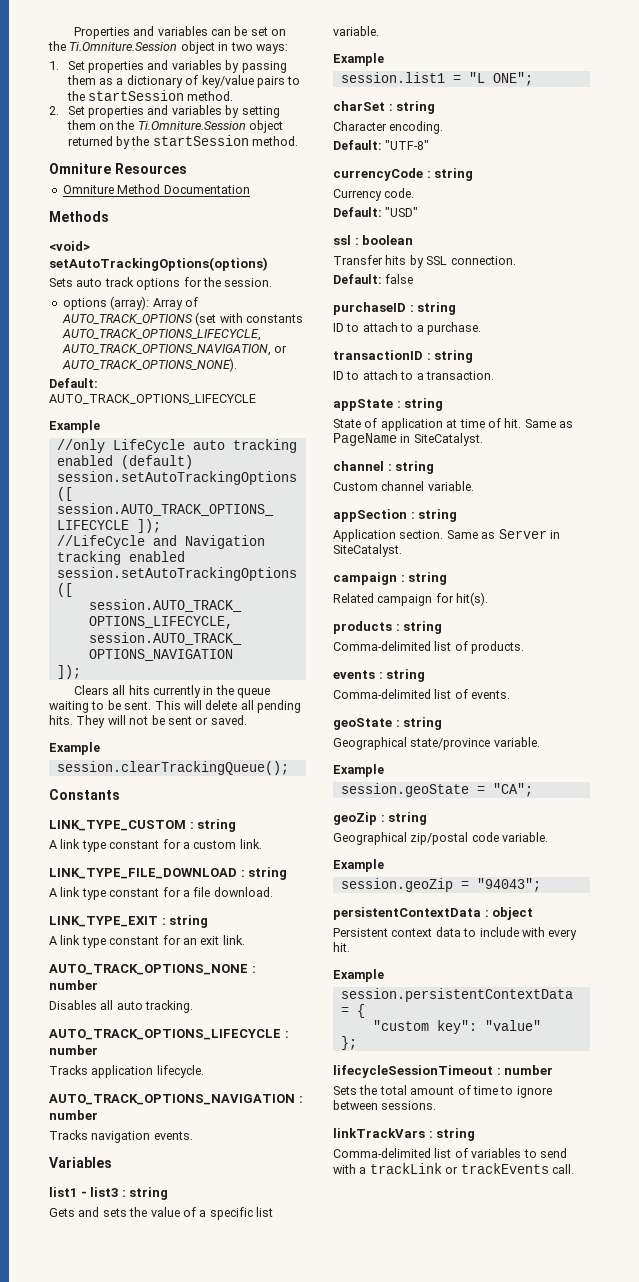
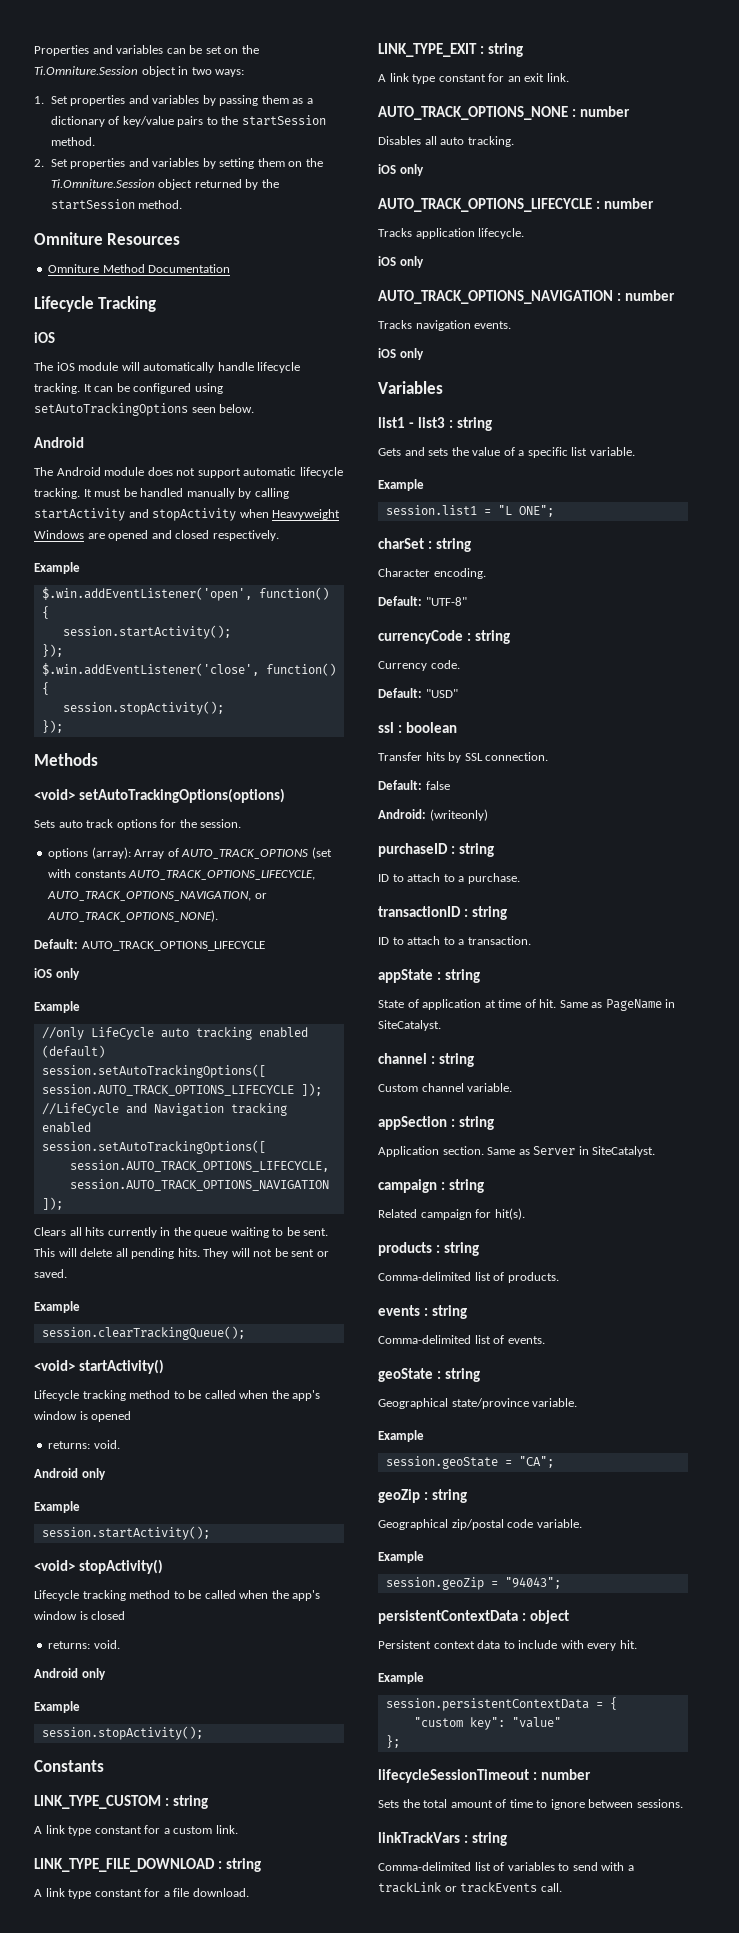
(250, 189) none -> [34,296,157,312] [34,332,55,343] [34,362,301,373] [34,383,223,394] [34,403,255,416] [34,437,84,448] [34,467,343,478] [34,488,289,499] [34,508,341,521] [34,530,279,541] [34,562,80,574] [41,587,329,601] [41,606,49,619] [62,625,231,639] [41,644,63,657] [41,663,336,676] [41,682,49,695] [62,701,224,715] [41,720,63,733] // Lifecycle Tracking // iOS // The iOS module will automatically handle lifecycle tracking. It can be configured using setAutoTrackingOptions seen below. // Android // The Android module does not support automatic lifecycle tracking. It must be handled manually by calling startActivity and stopActivity when Heavyweight Windows are opened and closed respectively. // Example // $.win.addEventListener('open', function() { // session.startActivity(); // }); // $.win.addEventListener('close', function() { // session.stopActivity(); // });
(256, 399) none -> [34,968,80,980] // iOS only
(289, 768) none -> [34,1359,164,1374] [34,1390,321,1401] [34,1411,132,1422] [48,1440,120,1449] [34,1468,106,1480] [34,1501,80,1513] [41,1526,210,1540] [34,1559,163,1574] [34,1590,321,1601] [34,1611,126,1620] [48,1640,120,1649] [34,1668,106,1680] [34,1701,80,1713] [41,1726,203,1740] // <void> startActivity() // Lifecycle tracking method to be called when the app's window is opened // returns: void. // Android only // Example // session.startActivity(); // <void> stopActivity() // Lifecycle tracking method to be called when the app's window is closed // returns: void. // Android only // Example // session.stopActivity();
(194, 1006) none -> [378,164,424,176] // iOS only
(204, 1071) none -> [378,256,424,268] // iOS only
(193, 1135) none -> [378,348,424,360] // iOS only
(414, 279) none -> [378,809,488,821] // Android: (writeonly)

